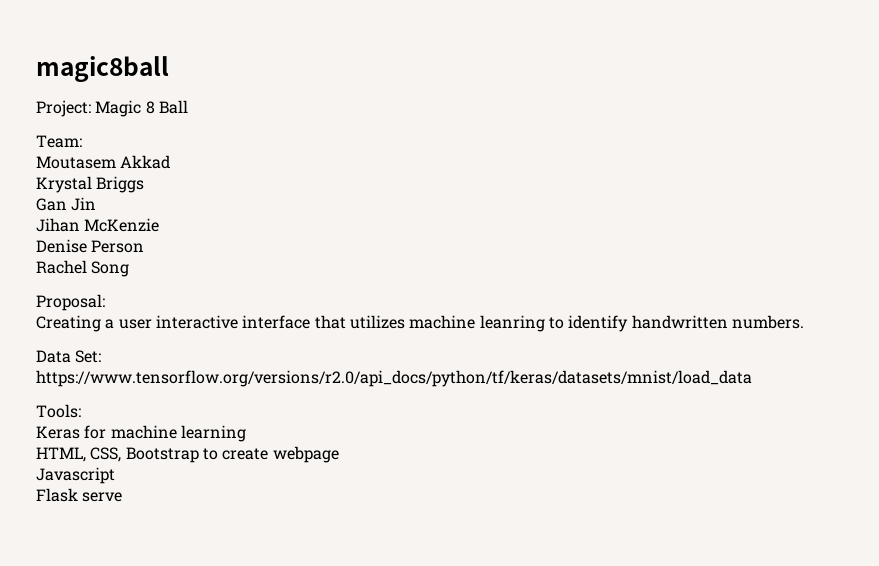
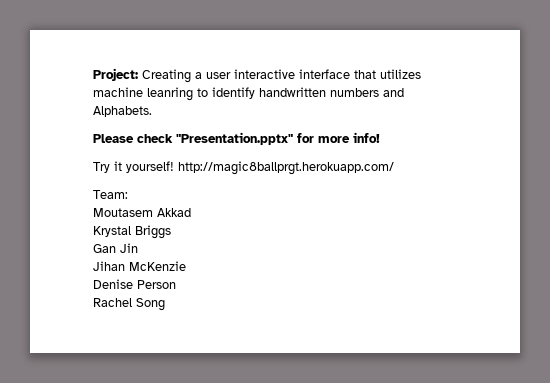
[36,56,169,82] [36,100,188,117] magic8ball // Project: Magic 8 Ball -> [93,68,421,83] [93,87,404,101] [93,106,152,117] [93,132,380,145] [93,161,394,175] Project: Creating a user interactive interface that utilizes machine leanring to identify handwritten numbers and Alphabets. // Please check "Presentation.pptx" for more info! // Try it yourself! http://magic8ballprgt.herokuapp.com/
[36,294,105,311] [36,315,804,332] [36,350,102,363] [36,370,752,387] [36,404,81,418] [36,425,246,442] [36,446,339,463] [36,467,115,484] [36,488,123,502] // Proposal: // Creating a user interactive interface that utilizes machine leanring to identify handwritten numbers. // Data Set: // https://www.tensorflow.org/versions/r2.0/api_docs/python/tf/keras/datasets/mnist/load_data // Tools: // Keras for machine learning // HTML, CSS, Bootstrap to create webpage // Javascript // Flask serve -> (165, 304) none

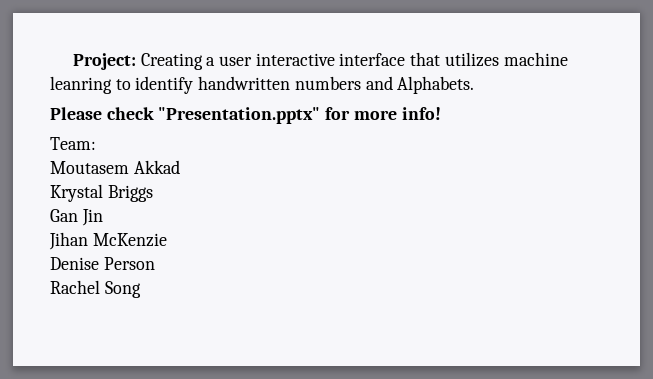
[93,161,394,175] // Try it yourself! http://magic8ballprgt.herokuapp.com/ -> (441, 113) none

